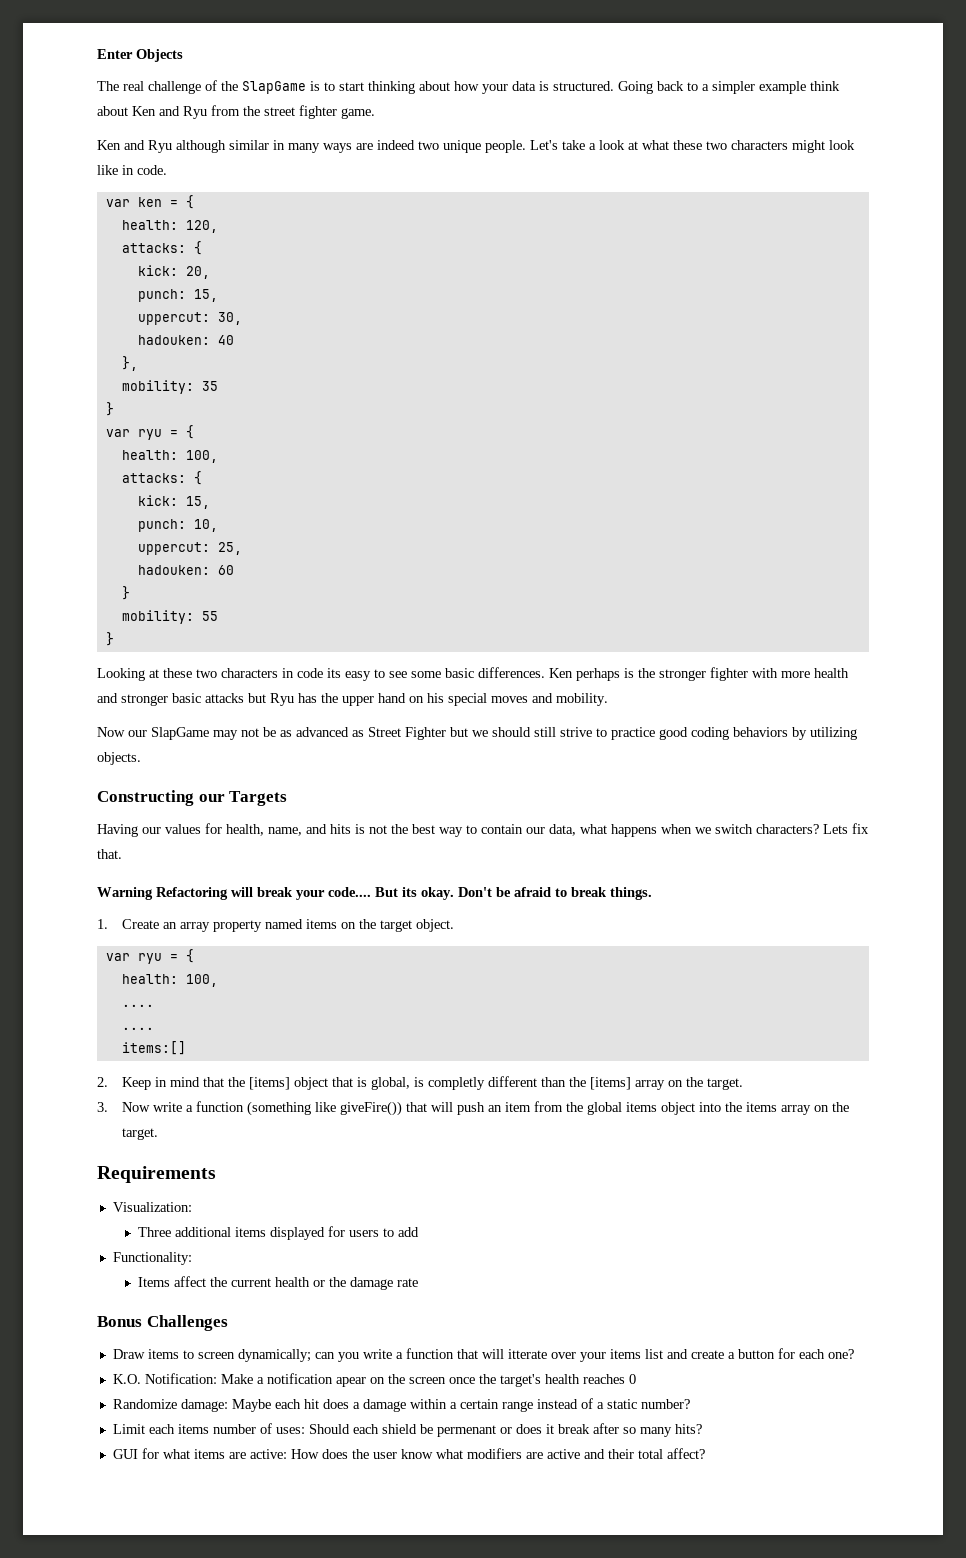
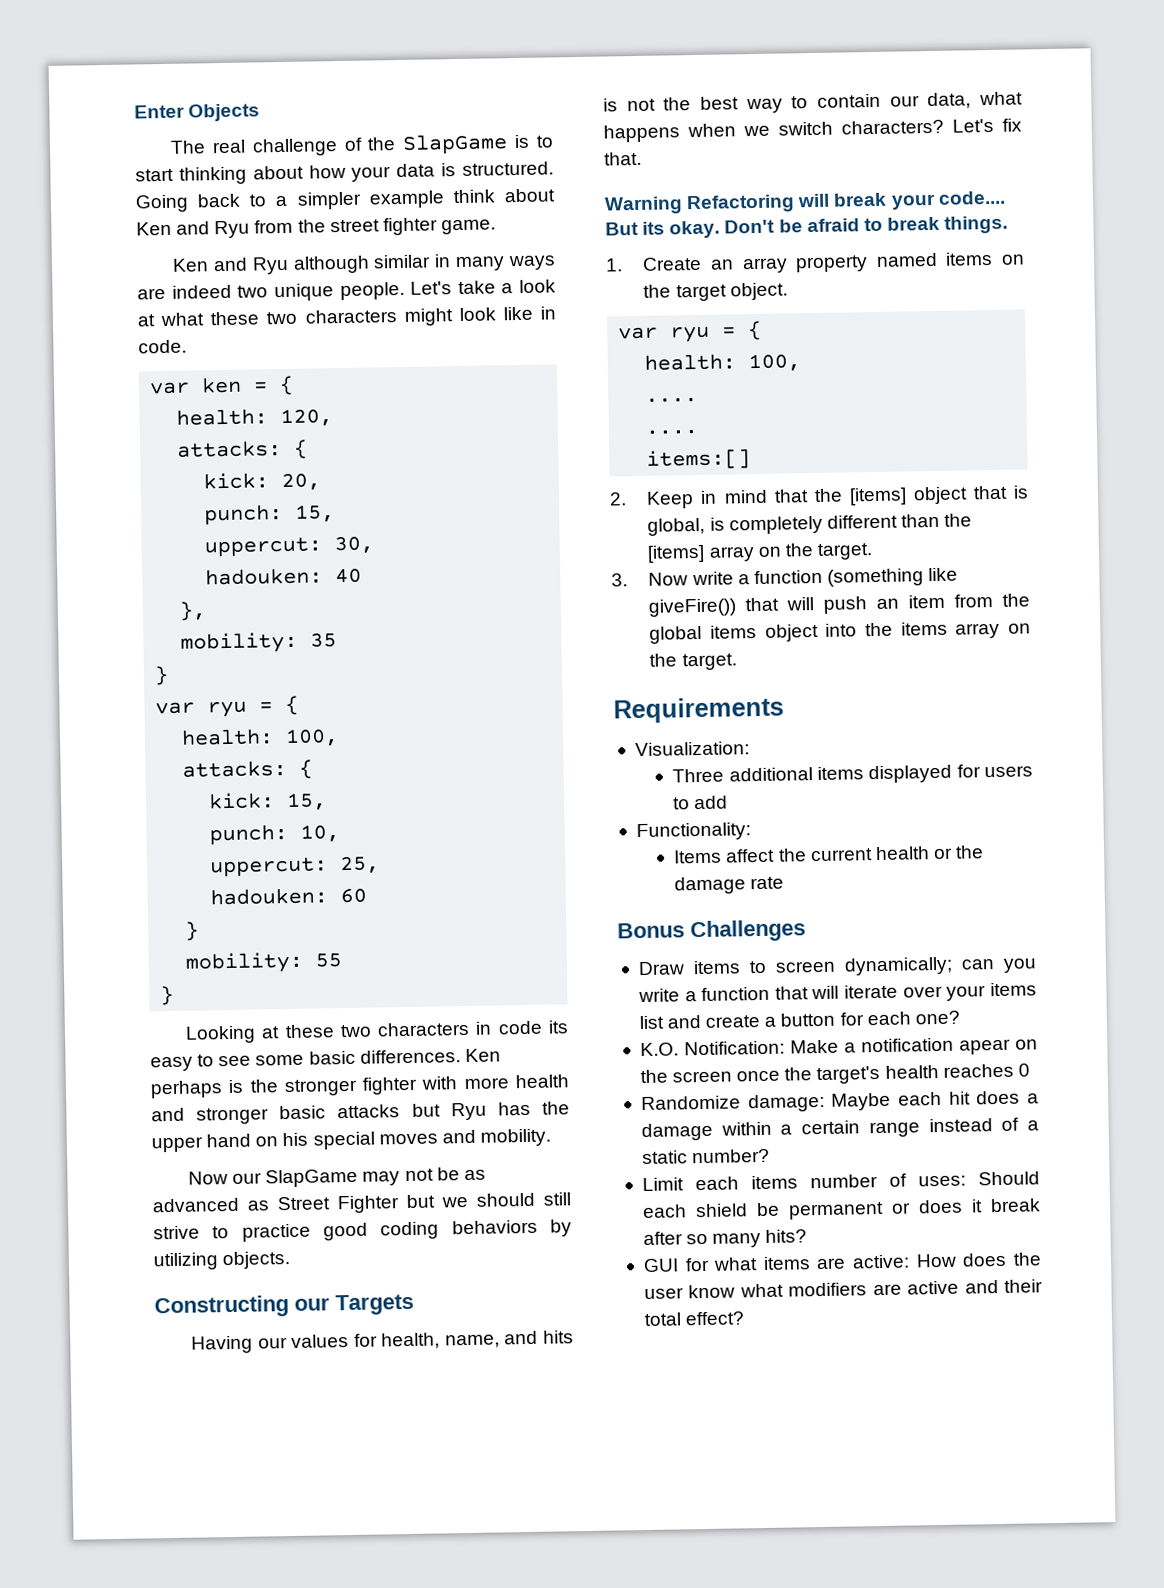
[823,824,848,834] Lets -> [952,118,994,133] Let's
[427,1077,485,1090] completly -> [728,515,823,535] completely
[507,1349,547,1359] itterate -> [844,984,899,999] iterate
[436,1425,496,1437] permenant -> [787,1201,884,1220] permanent
[666,1448,705,1459] affect? -> [685,1311,746,1326] effect?

